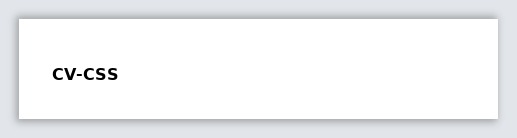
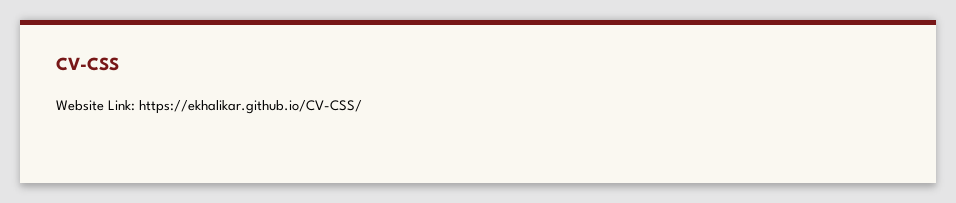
(119, 74) none -> [56,100,362,114] // Website Link: https://ekhalikar.github.io/CV-CSS/

